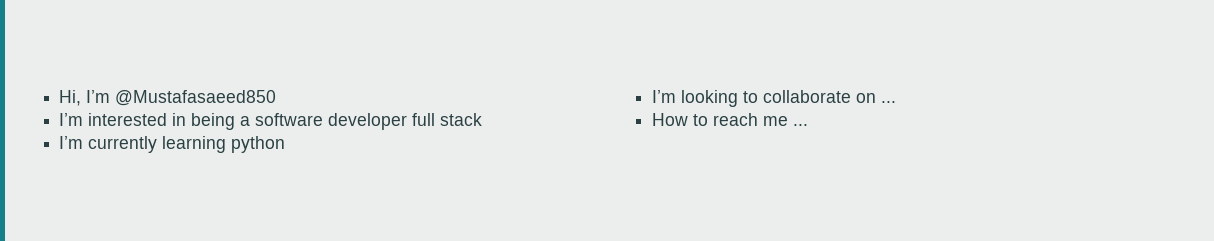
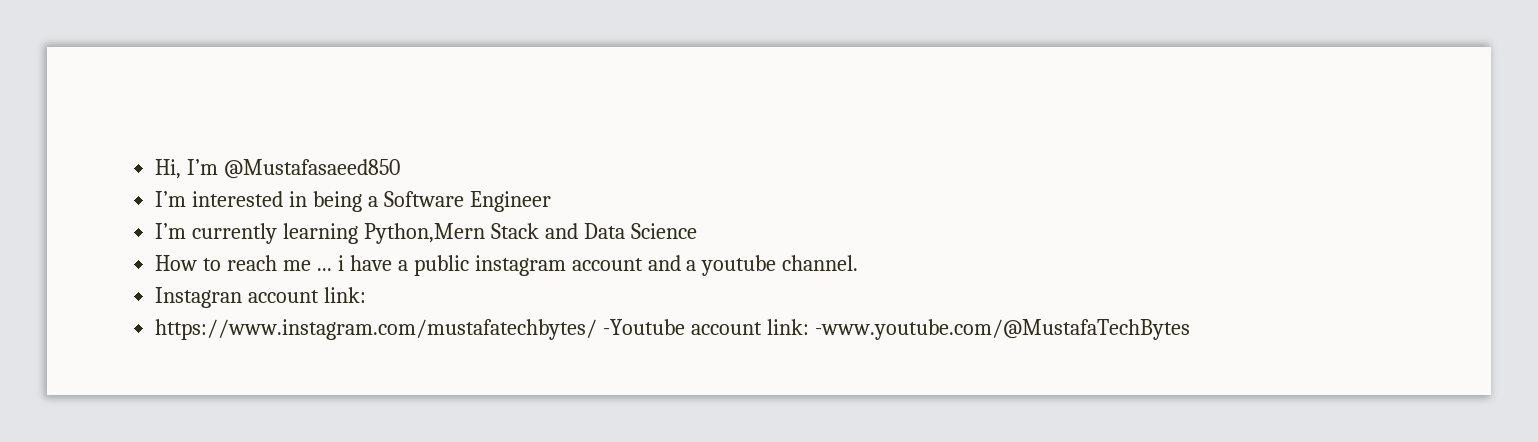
[255,113,483,130] software developer full stack -> [383,191,551,212] Software Engineer
[231,136,286,153] [652,90,897,107] python // I’m looking to collaborate on ... -> [364,223,697,244] Python,Mern Stack and Data Science
(809, 125) none -> [337,255,859,276] [155,287,367,308] [155,319,1190,340] i have a public instagram account and a youtube channel. // Instagran account link: // https://www.instagram.com/mustafatechbytes/ -Youtube account link: -www.youtube.com/@MustafaTechBytes

